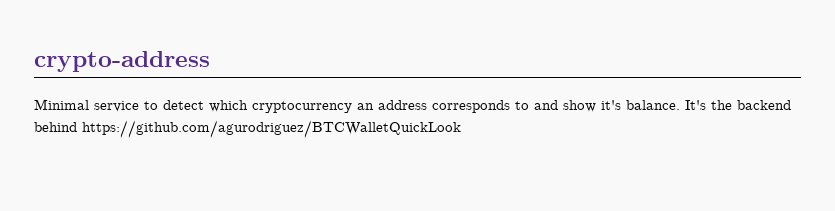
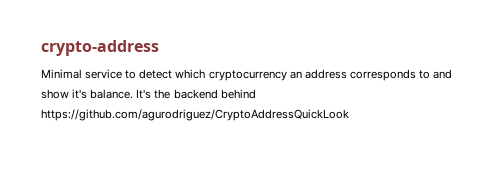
[82,120,461,138] https://github.com/agurodriguez/BTCWalletQuickLook -> [41,109,349,121] https://github.com/agurodriguez/CryptoAddressQuickLook

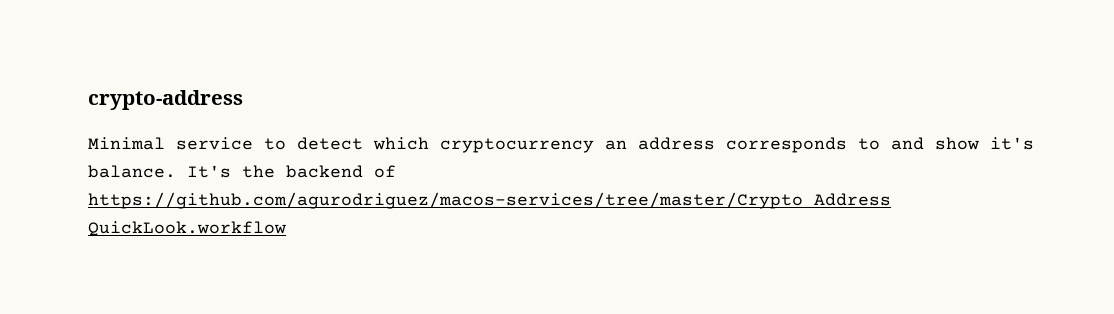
[220,89,256,99] [41,109,349,121] behind https://github.com/agurodriguez/CryptoAddressQuickLook -> [374,165,396,178] [88,192,891,209] [88,221,286,236] of https://github.com/agurodriguez/macos-services/tree/master/Crypto Address QuickLook.workflow

